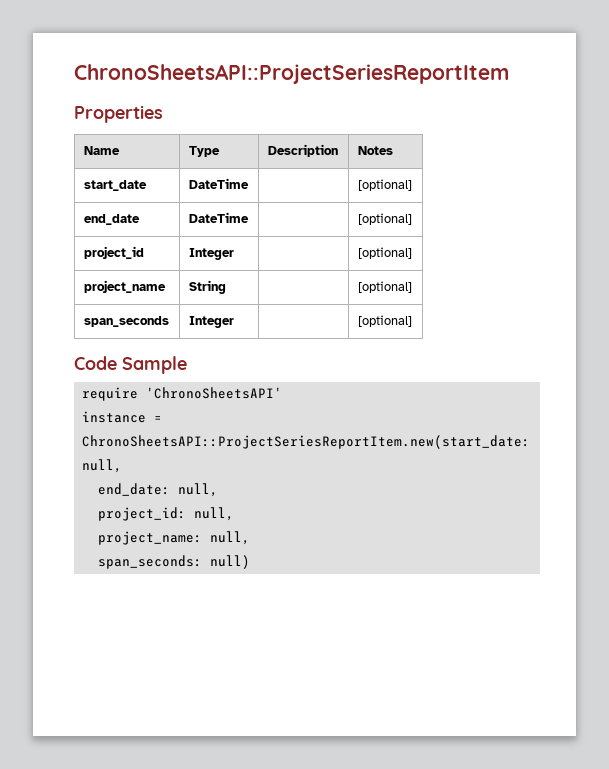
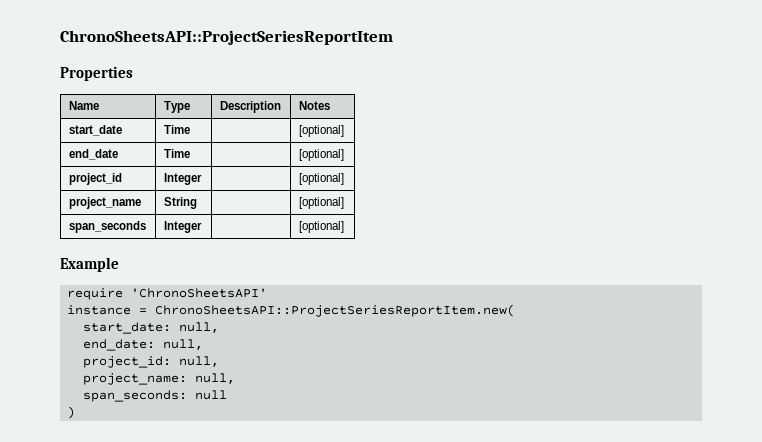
[188,178,249,189] DateTime -> [163,125,190,134] Time
[188,212,249,223] DateTime -> [163,149,190,158] Time
[74,356,187,374] Code Sample -> [60,257,119,272] Example
[82,435,531,449] ChronoSheetsAPI::ProjectSeriesReportItem.new(start_date: -> [154,304,515,317] [82,322,171,334] ChronoSheetsAPI::ProjectSeriesReportItem.new( // start_date:
[210,555,251,569] null) -> [194,390,227,400] [66,406,75,419] null // )

